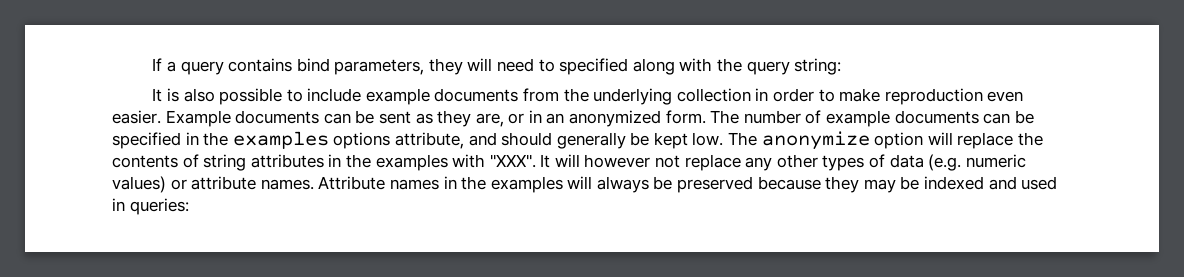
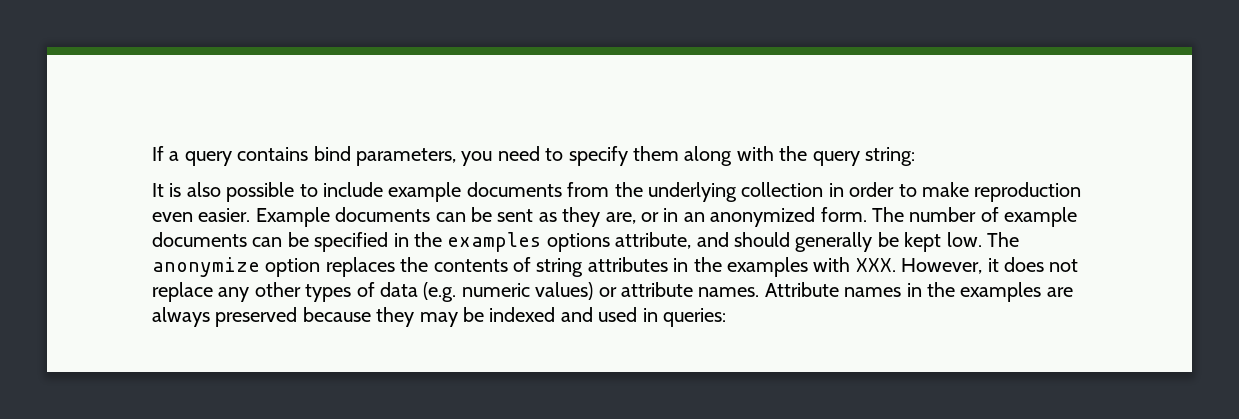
[428,58,629,75] they will need to specified -> [461,146,679,166] you need to specify them
[927,132,1014,149] will replace -> [325,257,395,277] replaces
[489,154,651,168] "XXX". It will however -> [855,257,1044,274] XXX. However, it does
[567,176,673,193] will always be -> [1046,287,1073,297] [152,307,210,327] are always

